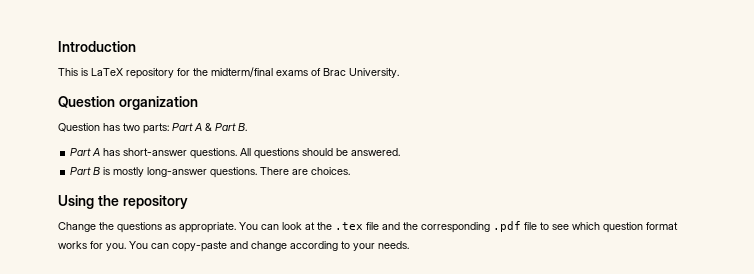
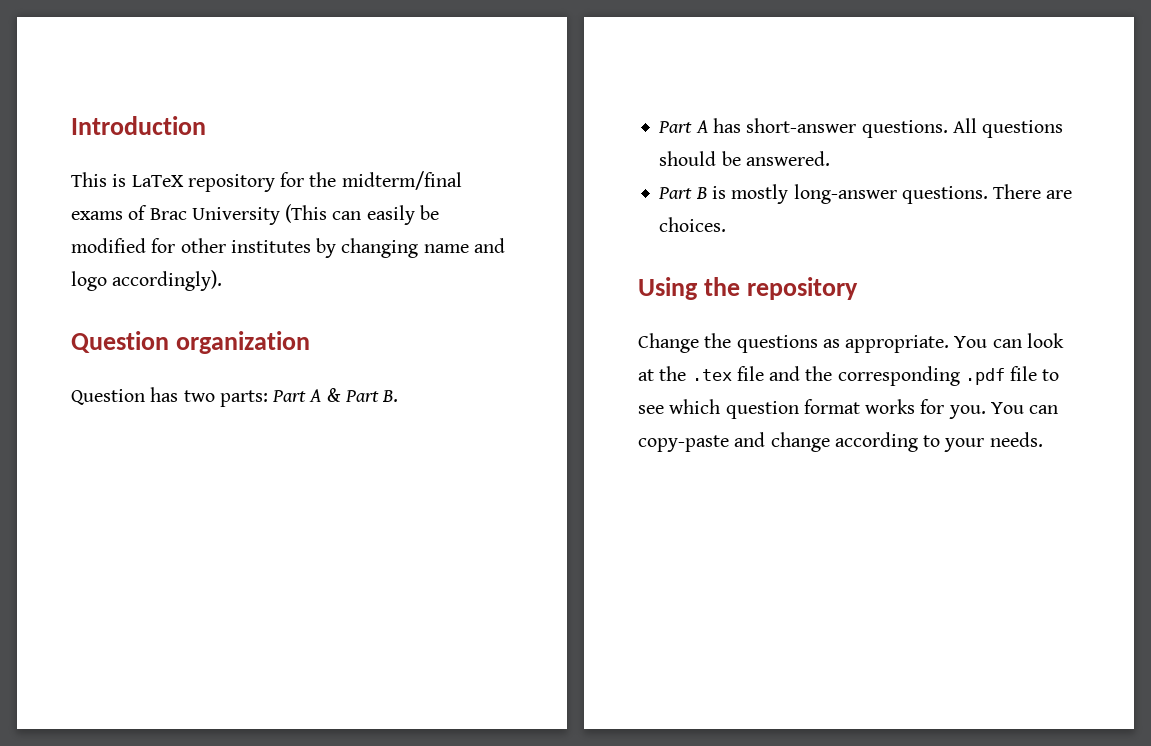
[349,68,399,78] University. -> [191,204,439,225] [71,238,505,258] [71,270,223,291] University (This can easily be modified for other institutes by changing name and logo accordingly).

